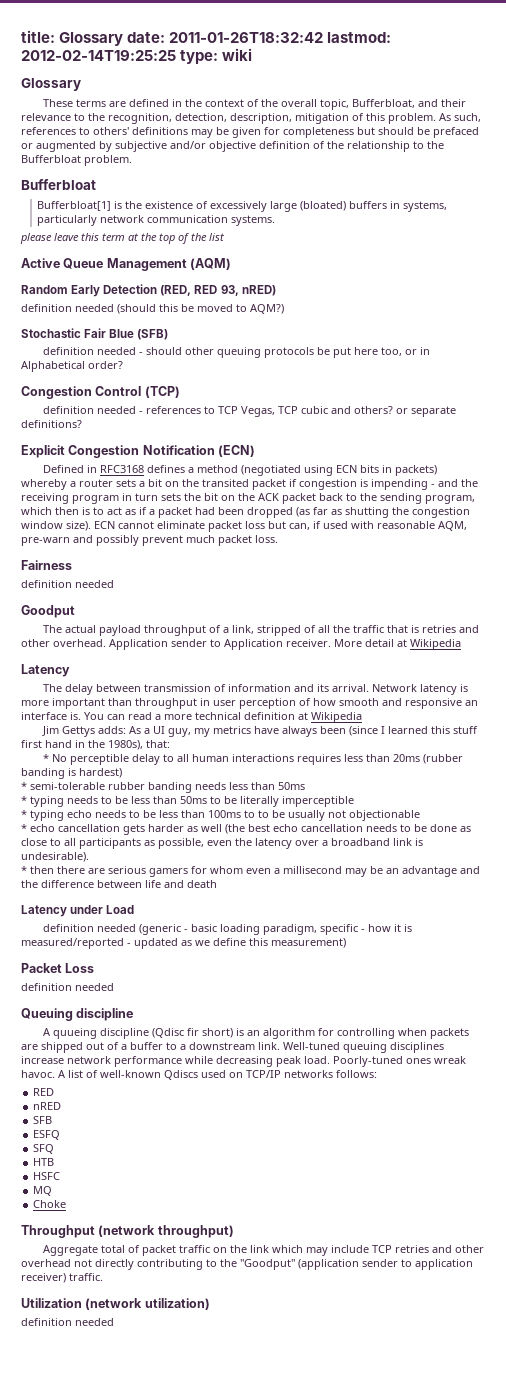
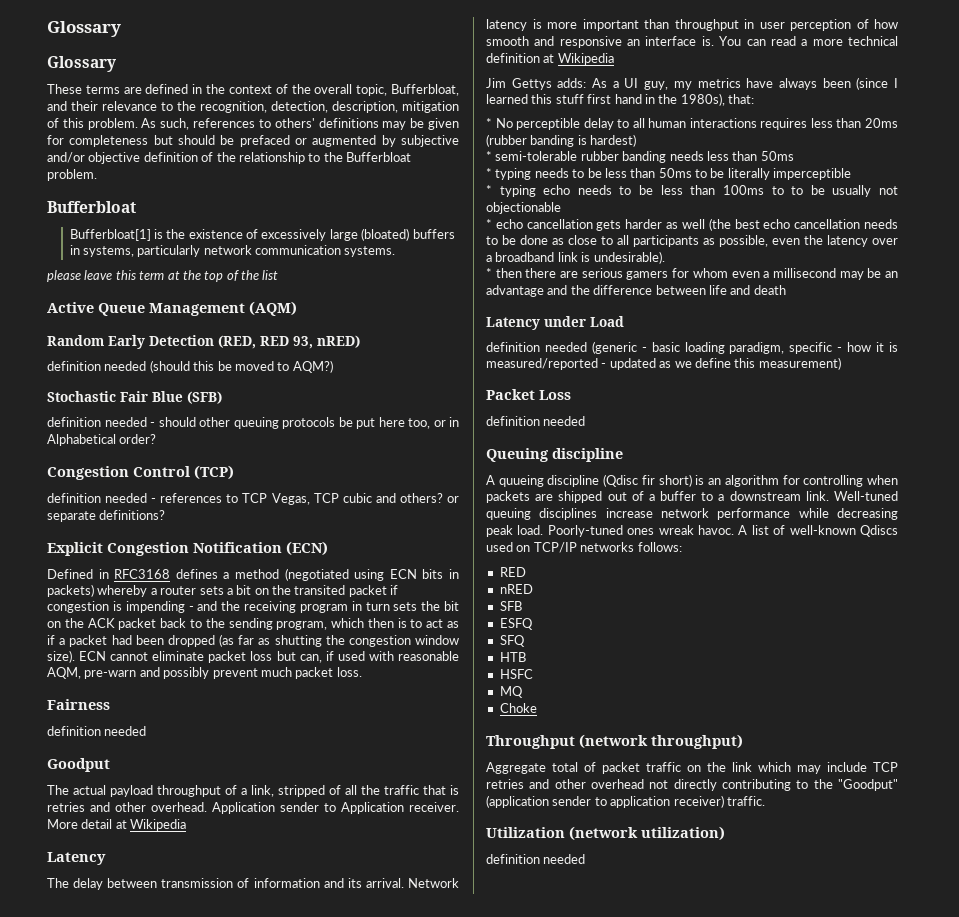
[21,30,392,46] [21,48,253,64] title: Glossary date: 2011-01-26T18:32:42 lastmod: 2012-02-14T19:25:25 type: wiki -> [47,21,121,37] Glossary

